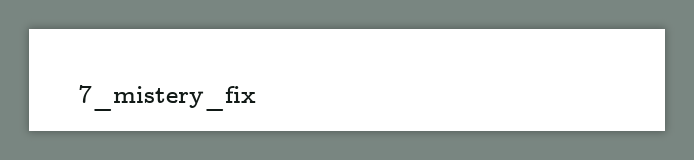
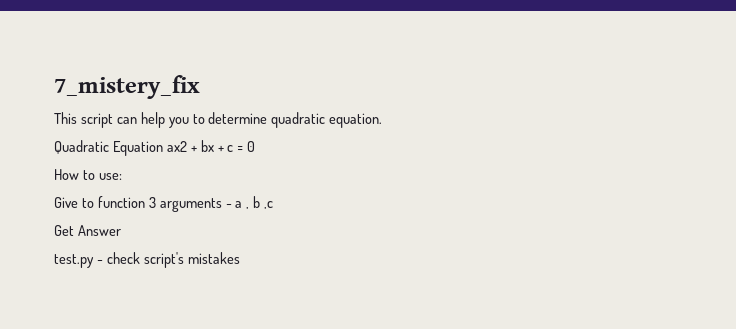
(256, 98) none -> [54,112,383,128] [54,140,256,156] [54,169,122,180] [54,196,274,212] [54,225,121,236] [54,252,240,268] // This script can help you to determine quadratic equation. // Quadratic Equation ax2 + bx + c = 0 // How to use: // Give to function 3 arguments - a , b ,c // Get Answer // test.py - check script's mistakes

